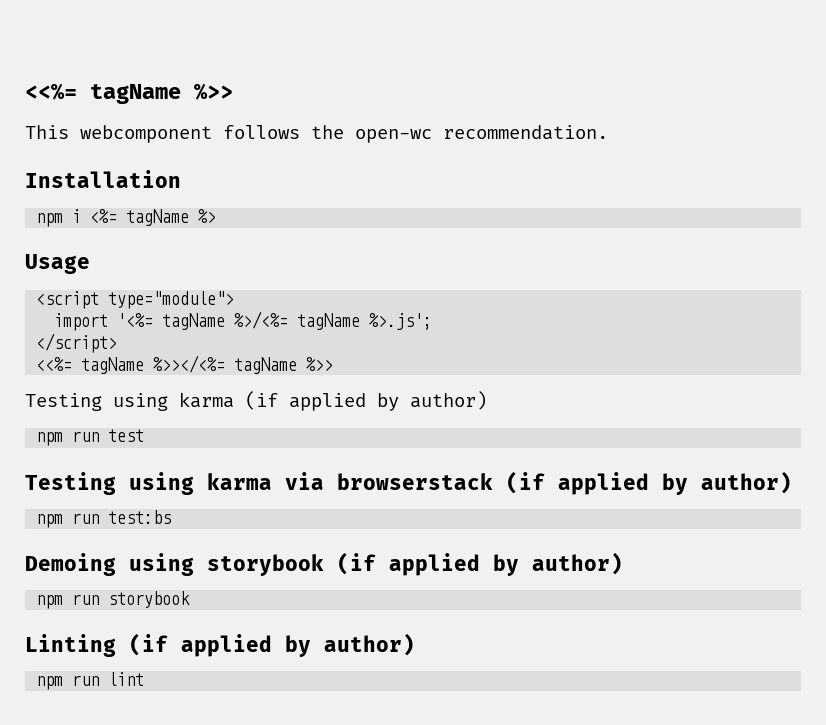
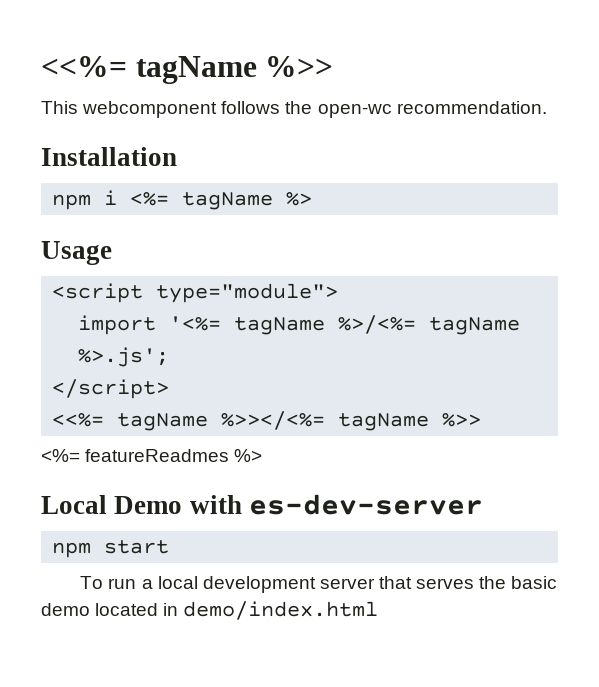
[25,391,487,411] [36,429,145,446] [25,471,792,495] [36,510,172,528] [25,552,623,576] [36,591,191,609] [25,633,415,657] [36,672,145,690] Testing using karma (if applied by author) // npm run test // Testing using karma via browserstack (if applied by author) // npm run test:bs // Demoing using storybook (if applied by author) // npm run storybook // Linting (if applied by author) // npm run lint -> [41,449,263,462] [41,494,483,515] [52,540,170,558] [80,576,558,593] [41,601,379,620] <%= featureReadmes %> // Local Demo with es-dev-server // npm start // To run a local development server that serves the basic demo located in demo/index.html

